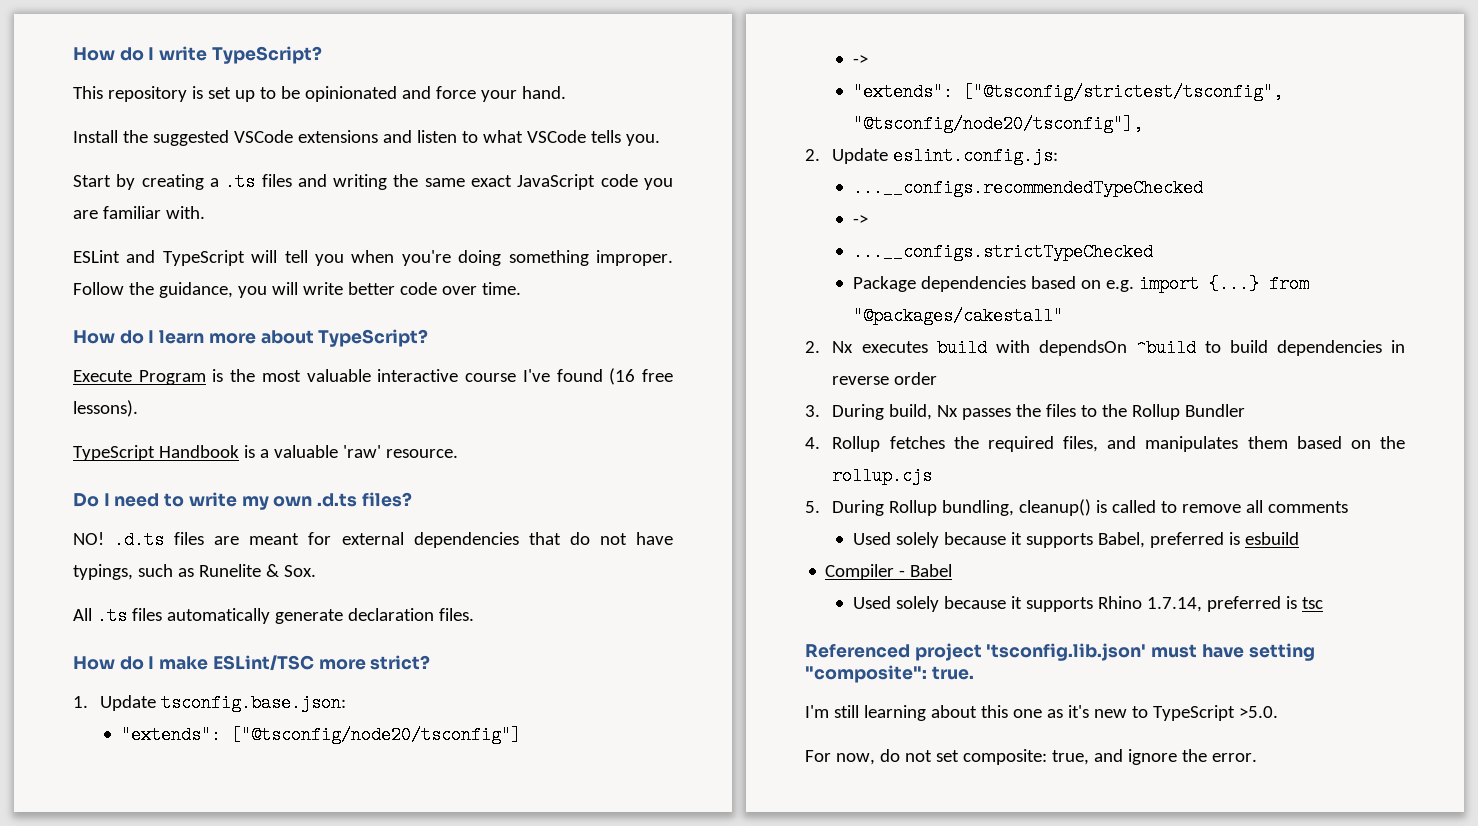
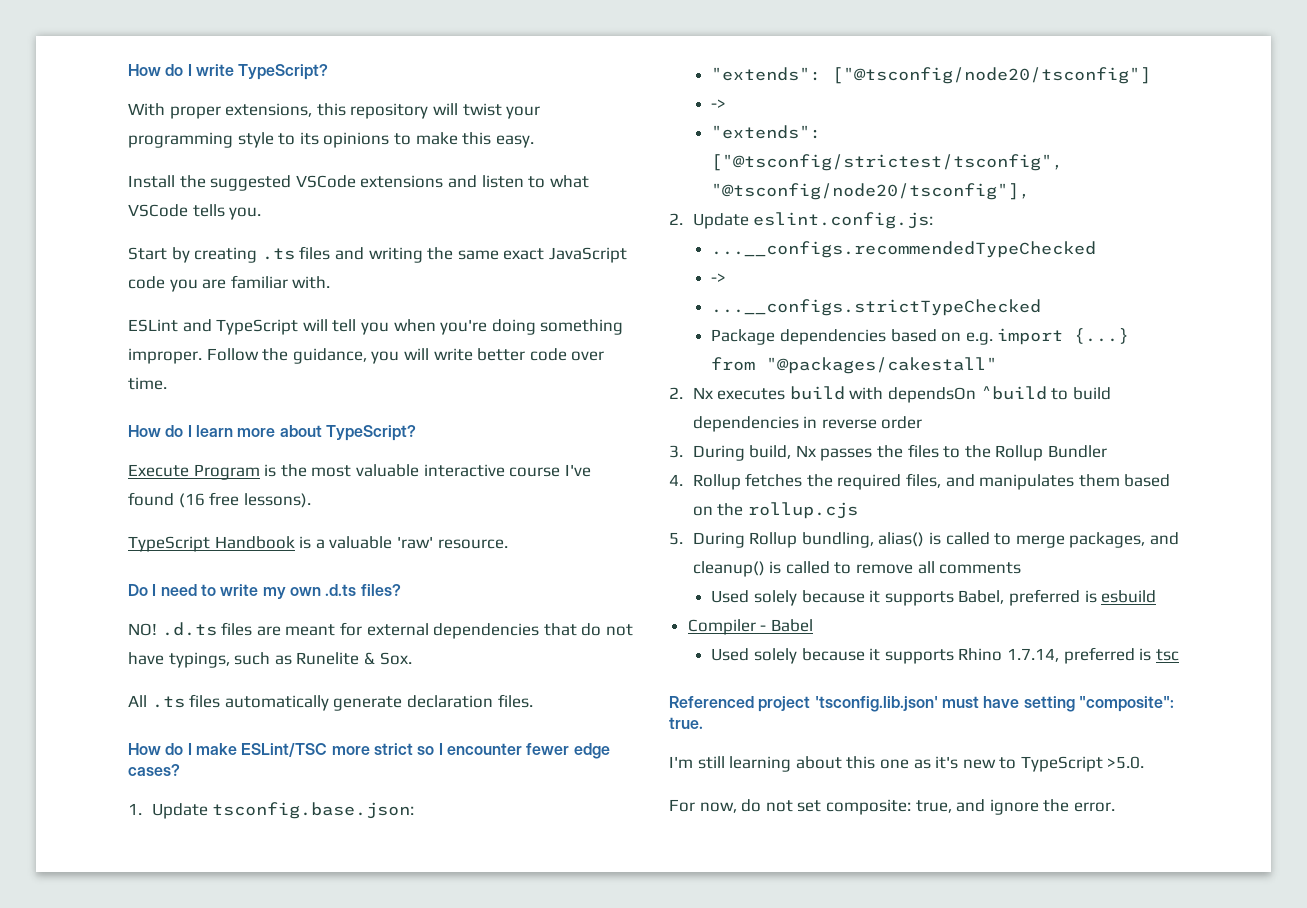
[73,86,566,102] This repository is set up to be opinionated and force your hand. -> [128,103,541,119] [128,132,534,148] With proper extensions, this repository will twist your programming style to its opinions to make this easy.
[209,178,219,187] a -> (258, 255) none
[370,655,431,670] strict? -> [373,743,610,759] [128,764,180,776] strict so I encounter fewer edge cases?
(1015, 508) none -> [878,532,1179,548] alias() is called to merge packages, and

